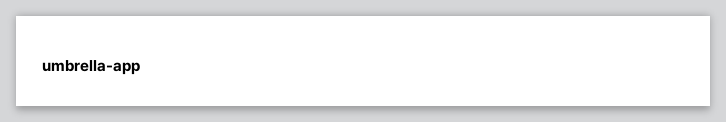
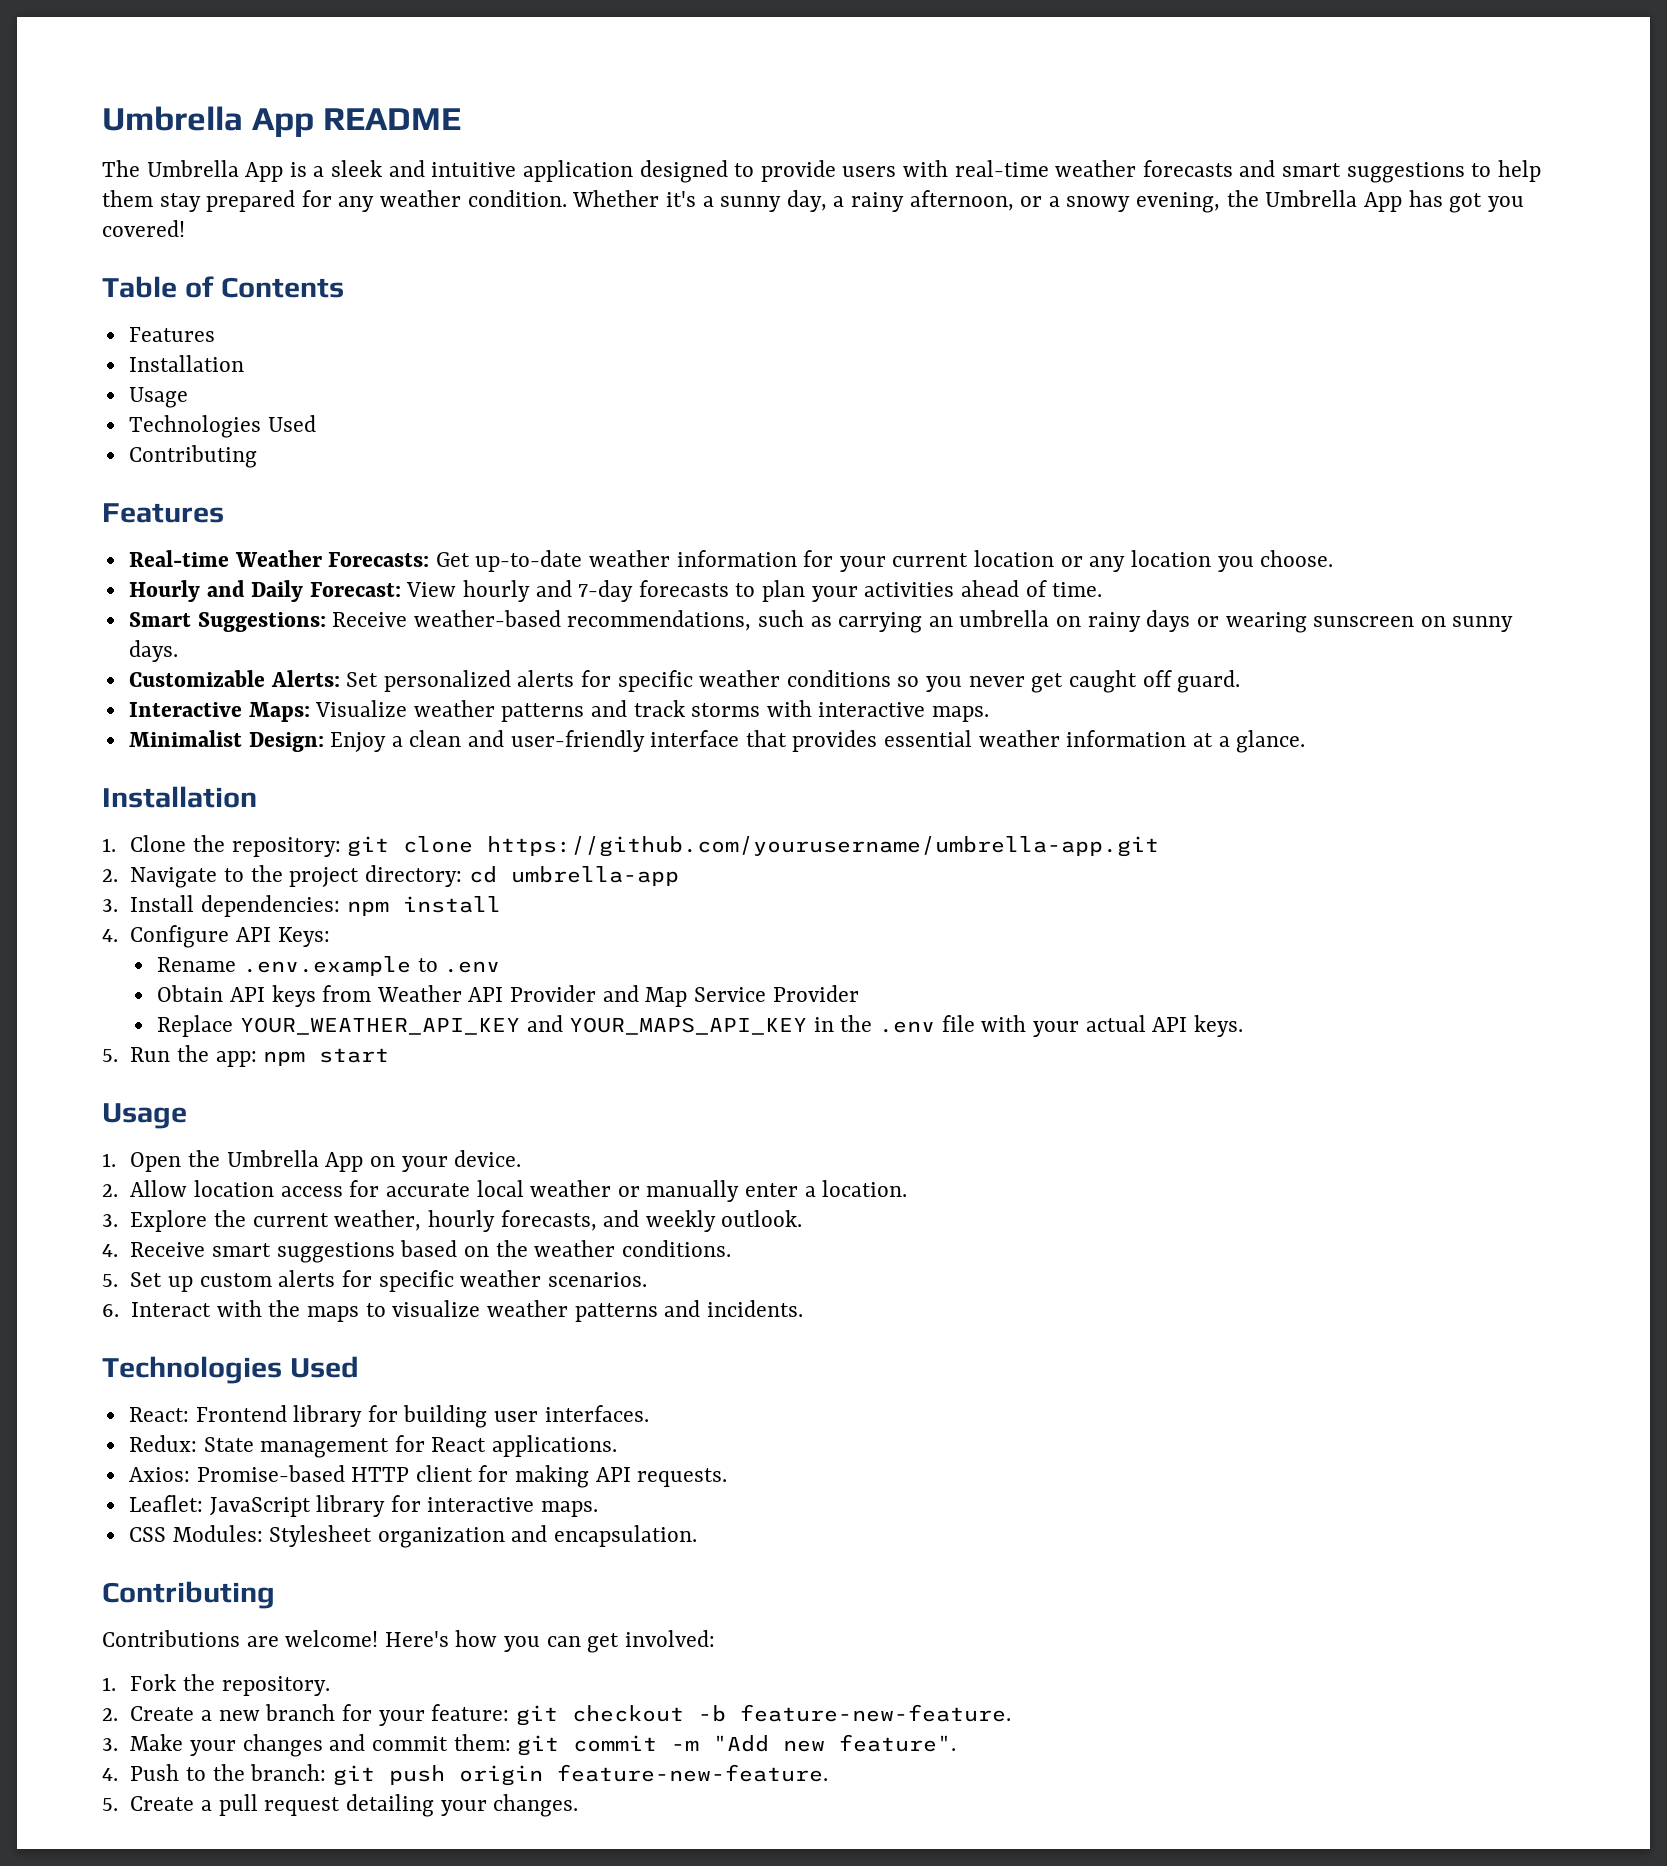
[42,60,140,75] umbrella-app -> [102,106,462,137] [102,160,1541,183] [102,190,1524,213] [102,220,185,237] [102,276,344,298] [128,327,215,342] [128,355,244,372] [128,387,188,408] [128,415,316,438] [128,445,257,468] [102,503,224,523] [128,550,1334,572] [128,580,1103,602] [128,610,1514,633] [128,640,178,662] [128,670,1241,693] [128,700,990,722] [128,730,1306,753] [102,786,257,808] [102,835,1160,857] [102,865,679,888] [102,895,501,917] [102,925,330,948] [157,956,501,976] [157,985,859,1007] [157,1015,1243,1037] [102,1045,390,1067] [102,1103,187,1129] [102,1150,522,1172] [102,1180,908,1202] [102,1210,803,1232] [102,1240,731,1263] [102,1270,647,1292] [102,1300,803,1322] [102,1356,359,1384] [128,1405,649,1428] [128,1435,618,1458] [128,1465,728,1488] [128,1495,599,1517] [128,1525,698,1548] [102,1581,275,1609] [102,1630,715,1653] [102,1674,330,1696] [102,1704,1011,1726] [102,1734,957,1757] [102,1764,828,1786] [102,1794,579,1817] Umbrella App README // The Umbrella App is a sleek and intuitive application designed to provide users with real-time weather forecasts and smart suggestions to help them stay prepared for any weather condition. Whether it's a sunny day, a rainy afternoon, or a snowy evening, the Umbrella App has got you covered! // Table of Contents // Features // Installation // Usage // Technologies Used // Contributing // Features // Real-time Weather Forecasts: Get up-to-date weather information for your current location or any location you choose. // Hourly and Daily Forecast: View hourly and 7-day forecasts to plan your activities ahead of time. // Smart Suggestions: Receive weather-based recommendations, such as carrying an umbrella on rainy days or wearing sunscreen on sunny days. // Customizable Alerts: Set personalized alerts for specific weather conditions so you never get caught off guard. // Interactive Maps: Visualize weather patterns and track storms with interactive maps. // Minimalist Design: Enjoy a clean and user-friendly interface that provides essential weather information at a glance. // Installation // 1. Clone the repository: git clone https://github.com/yourusername/umbrella-app.git // 2. Navigate to the project directory: cd umbrella-app // 3. Install dependencies: npm install // 4. Configure API Keys: // Rename .env.example to .env // Obtain API keys from Weather API Provider and Map Service Provider // Replace YOUR_WEATHER_API_KEY and YOUR_MAPS_API_KEY in the .env file with your actual API keys. // 5. Run the app: npm start // Usage // 1. Open the Umbrella App on your device. // 2. Allow location access for accurate local weather or manually enter a location. // 3. Explore the current weather, hourly forecasts, and weekly outlook. // 4. Receive smart suggestions based on the weather conditions. // 5. Set up custom alerts for specific weather scenarios. // 6. Interact with the maps to visualize weather patterns and incidents. // Technologies Used // React: Frontend library for building user interfaces. // Redux: State management for React applications. // Axios: Promise-based HTTP client for making API requests. // Leaflet: JavaScript library for interactive maps. // CSS Modules: Stylesheet organization and encapsulation. // Contributing // Contributions are welcome! Here's how you can get involved: // 1. Fork the repository. // 2. Create a new branch for your feature: git checkout -b feature-new-feature. // 3. Make your changes and commit them: git commit -m "Add new feature". // 4. Push to the branch: git push origin feature-new-feature. // 5. Create a pull request detailing your changes.

